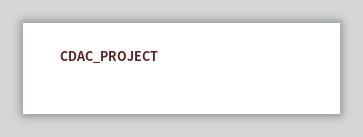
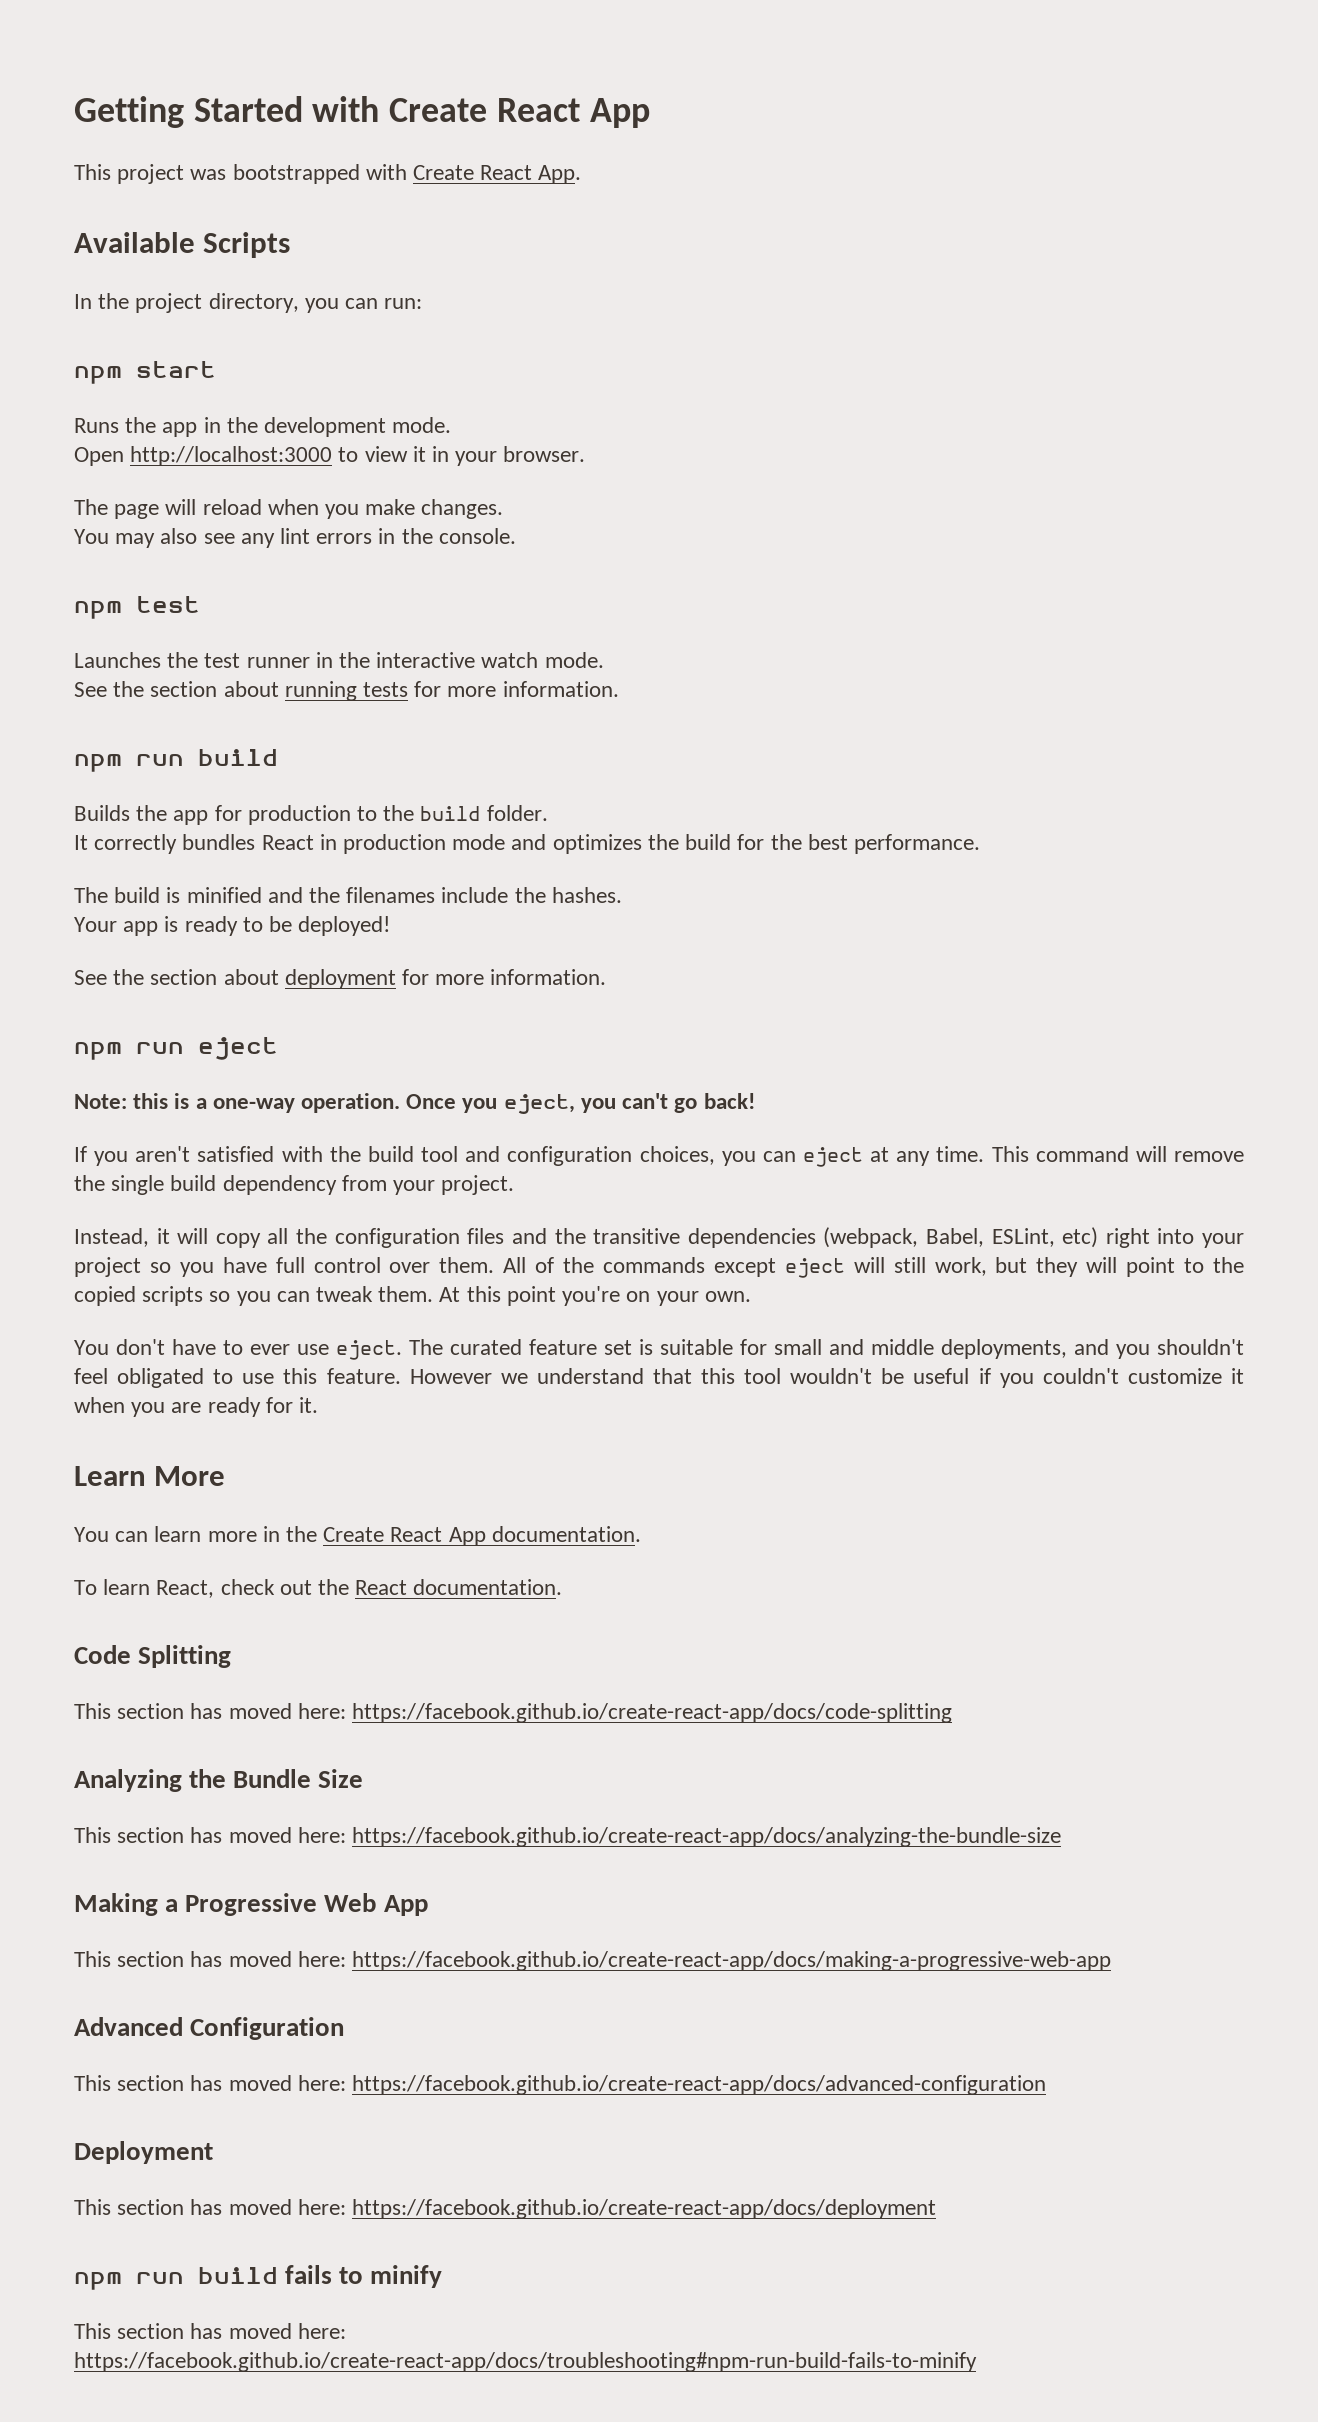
[60,51,158,63] CDAC_PROJECT -> [74,96,650,128] [74,164,582,184] [74,232,291,258] [74,293,423,313] [74,361,216,384] [74,417,452,437] [74,446,586,466] [74,499,504,519] [74,528,516,548] [74,596,200,619] [74,652,604,668] [74,681,619,701] [74,749,278,772] [74,805,548,825] [74,834,980,854] [74,887,622,903] [74,916,391,936] [74,969,607,989] [74,1037,278,1060] [74,1093,755,1114] [74,1146,1244,1167] [74,1175,515,1195] [74,1227,1244,1248] [74,1257,1244,1278] [74,1286,751,1306] [74,1339,1244,1360] [74,1368,1244,1388] [74,1397,319,1417] [74,1466,226,1486] [74,1526,641,1546] [74,1579,563,1598] [74,1645,232,1668] [74,1703,953,1723] [74,1769,364,1792] [74,1827,1062,1847] [74,1893,428,1916] [74,1951,1112,1971] [74,2017,345,2040] [74,2075,1047,2095] [74,2141,213,2164] [74,2199,937,2219] [74,2265,443,2290] [74,2323,346,2339] [74,2352,977,2372] Getting Started with Create React App // This project was bootstrapped with Create React App. // Available Scripts // In the project directory, you can run: // npm start // Runs the app in the development mode. // Open http://localhost:3000 to view it in your browser. // The page will reload when you make changes. // You may also see any lint errors in the console. // npm test // Launches the test runner in the interactive watch mode. // See the section about running tests for more information. // npm run build // Builds the app for production to the build folder. // It correctly bundles React in production mode and optimizes the build for the best performance. // The build is minified and the filenames include the hashes. // Your app is ready to be deployed! // See the section about deployment for more information. // npm run eject // Note: this is a one-way operation. Once you eject, you can't go back! // If you aren't satisfied with the build tool and configuration choices, you can eject at any time. This command will remove the single build dependency from your project. // Instead, it will copy all the configuration files and the transitive dependencies (webpack, Babel, ESLint, etc) right into your project so you have full control over them. All of the commands except eject will still work, but they will point to the copied scripts so you can tweak them. At this point you're on your own. // You don't have to ever use eject. The curated feature set is suitable for small and middle deployments, and you shouldn't feel obligated to use this feature. However we understand that this tool wouldn't be useful if you couldn't customize it when you are ready for it. // Learn More // You can learn more in the Create React App documentation. // To learn React, check out the React documentation. // Code Splitting // This section has moved here: https://facebook.github.io/create-react-app/docs/code-splitting // Analyzing the Bundle Size // This section has moved here: https://facebook.github.io/create-react-app/docs/analyzing-the-bundle-size // Making a Progressive Web App // This section has moved here: https://facebook.github.io/create-react-app/docs/making-a-progressive-web-app // Advanced Configuration // This section has moved here: https://facebook.github.io/create-react-app/docs/advanced-configuration // Deployment // This section has moved here: https://facebook.github.io/create-react-app/docs/deployment // npm run build fails to minify // This section has moved here: https://facebook.github.io/create-react-app/docs/troubleshooting#npm-run-build-fails-to-minify

